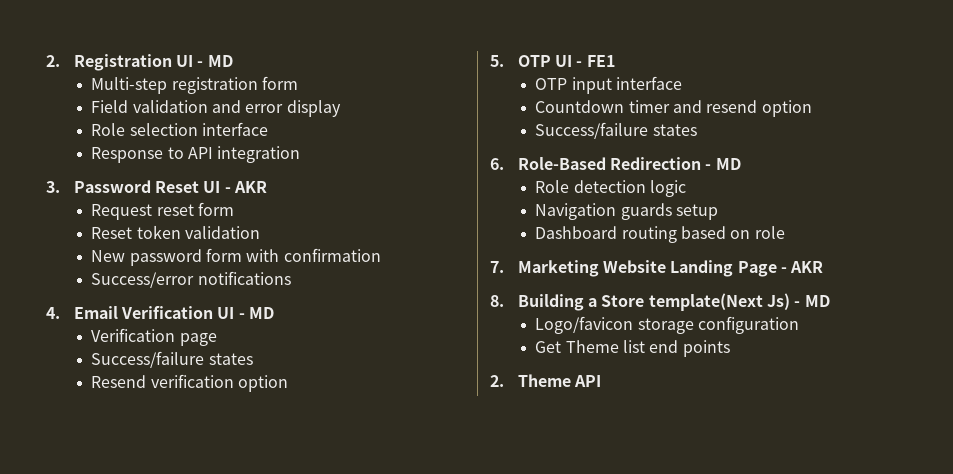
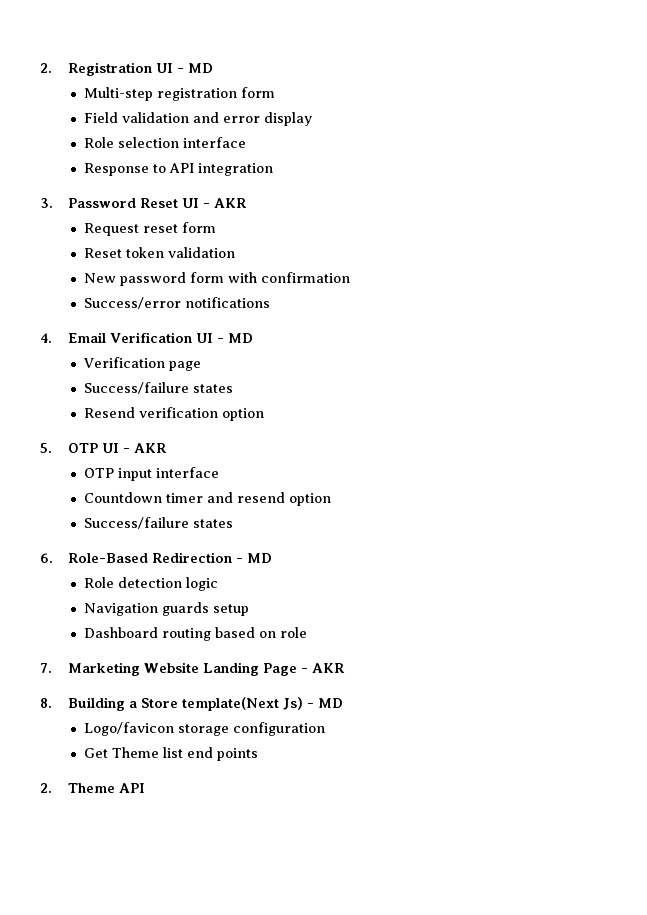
[586,55,615,67] FE1 -> [134,443,168,453] AKR

